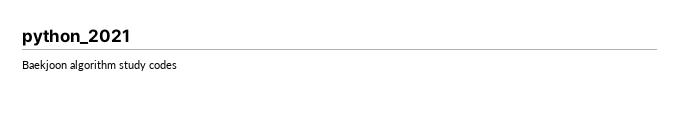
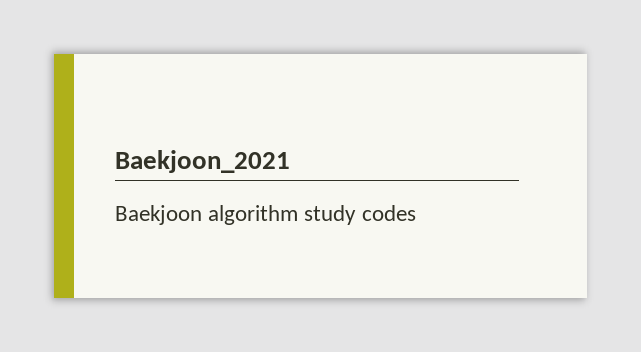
[22,29,130,46] python_2021 -> [115,150,290,173] Baekjoon_2021

